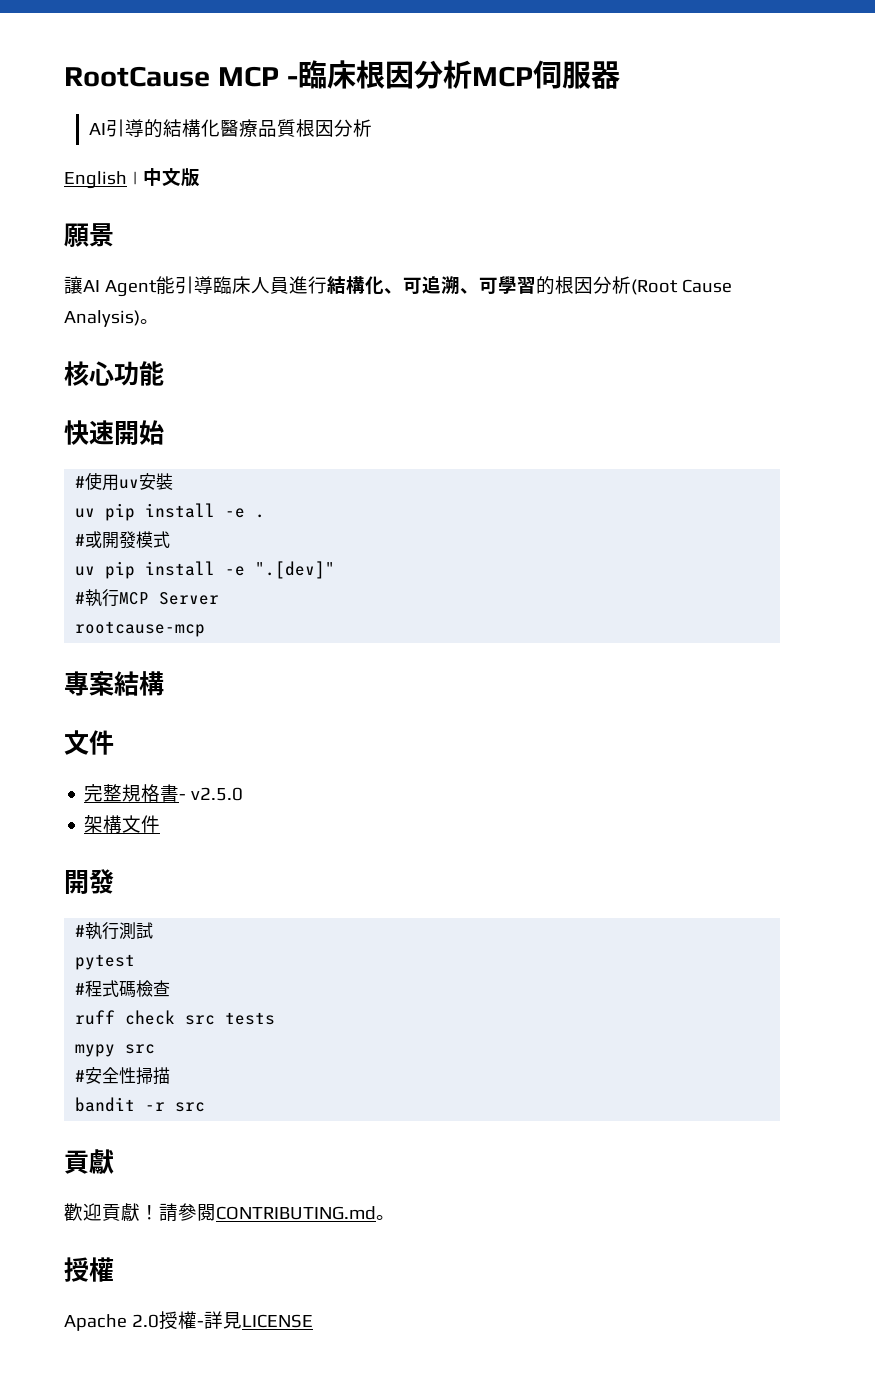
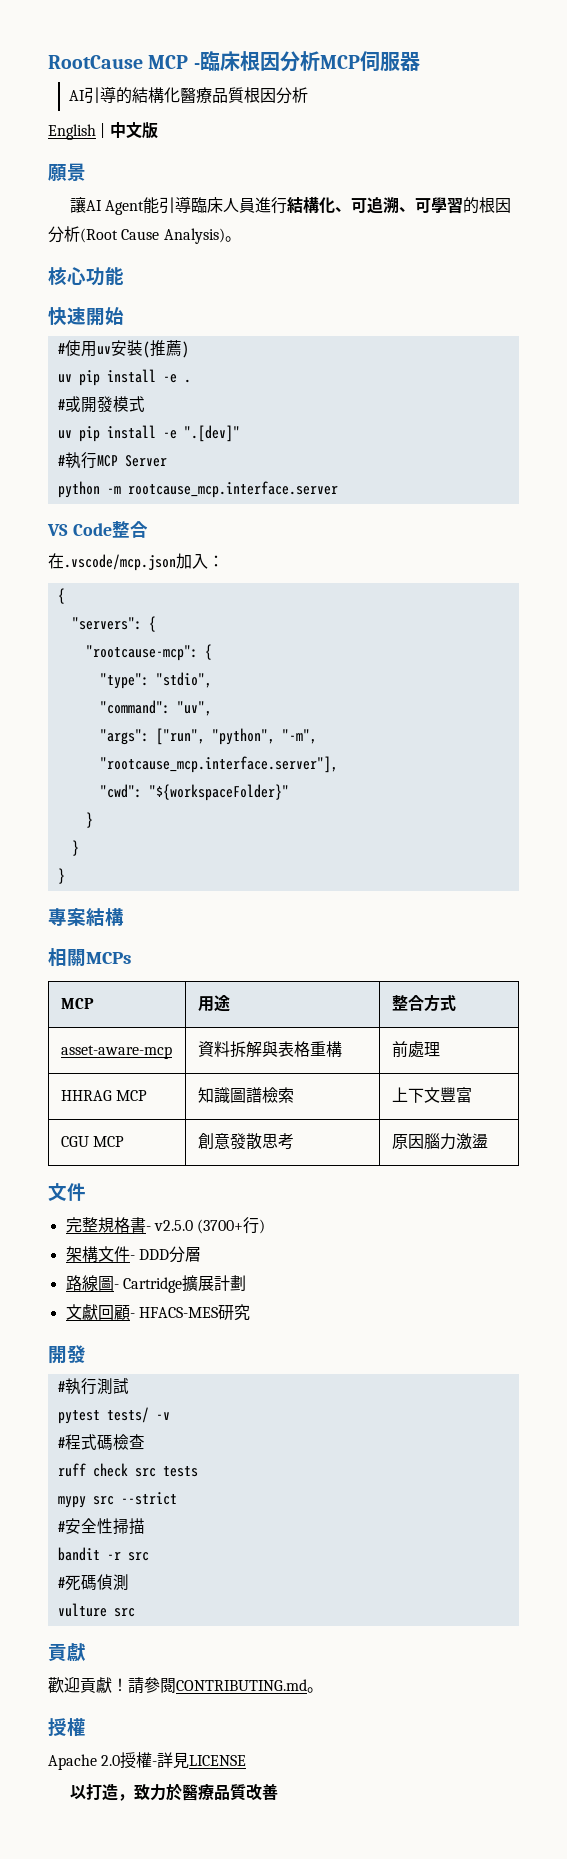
(174, 481) none -> [142,340,189,358] (推薦)
[75,621,206,637] [64,671,164,696] rootcause-mcp // 專案結構 -> [57,481,338,498] [47,521,148,538] [48,553,224,571] [57,588,65,604] [71,616,156,632] [85,644,212,661] [99,672,212,689] [99,700,212,716] [99,728,317,745] [99,756,338,773] [99,784,289,801] [85,812,93,828] [71,840,79,856] [57,868,65,884] [48,908,124,926] [48,948,131,967] [60,998,94,1009] [197,995,230,1012] [391,994,456,1012] [60,1045,172,1059] [197,1041,342,1058] [391,1041,440,1058] [60,1090,148,1101] [197,1087,294,1104] [391,1087,472,1103] [60,1136,125,1147] [197,1133,294,1150] [391,1133,488,1150] python -m rootcause_mcp.interface.server // VS Code整合 // 在.vscode/mcp.json加入： // { // "servers": { // "rootcause-mcp": { // "type": "stdio", // "command": "uv", // "args": ["run", "python", "-m", "rootcause_mcp.interface.server"], // "cwd": "${workspaceFolder}" // } // } // } // 專案結構 // 相關MCPs // MCP | 用途 | 整合方式 // asset-aware-mcp | 資料拆解與表格重構 | 前處理 // HHRAG MCP | 知識圖譜檢索 | 上下文豐富 // CGU MCP | 創意發散思考 | 原因腦力激盪
(244, 794) none -> [197,1217,266,1234] (3700+行)
(161, 824) none -> [129,1246,201,1263] [65,1275,246,1293] [65,1304,250,1321] - DDD分層 // 路線圖- Cartridge擴展計劃 // 文獻回顧- HFACS-MES研究
(136, 962) none -> [106,1407,170,1423] tests/ -v
(156, 1049) none -> [120,1492,177,1505] --strict
(206, 1107) none -> [57,1574,129,1591] [57,1603,135,1617] // #死碼偵測 // vulture src
(313, 1321) none -> [69,1783,278,1801] // 以打造，致力於醫療品質改善

